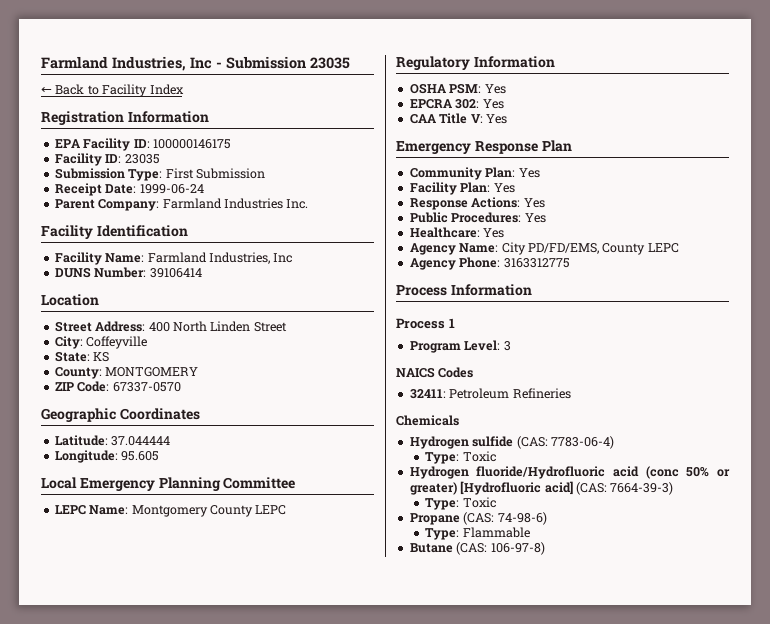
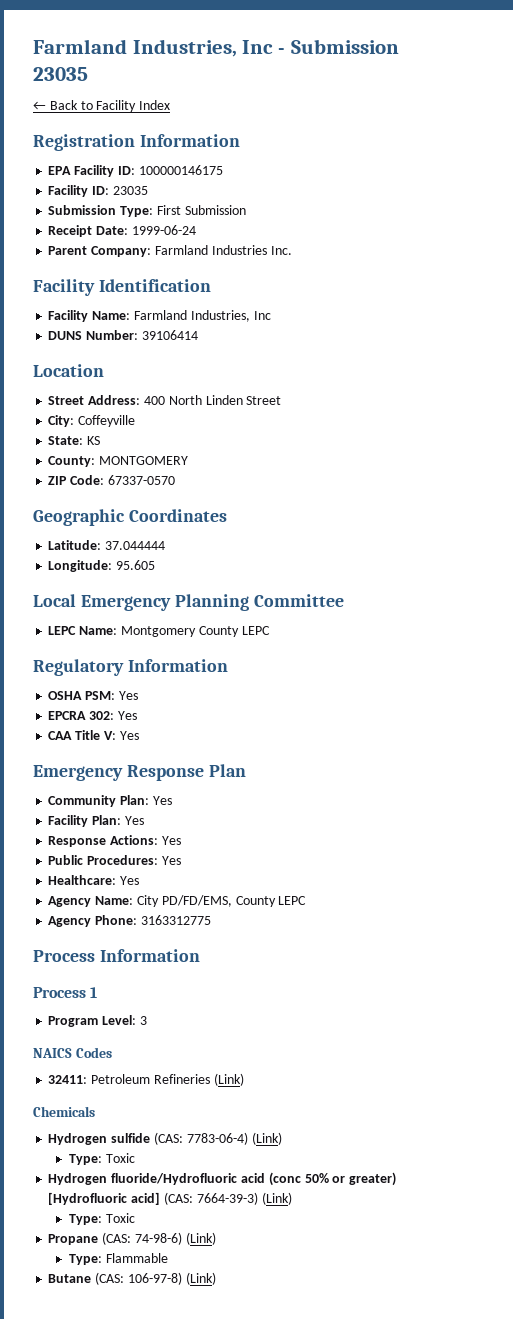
(571, 393) none -> [213,1073,244,1086] (Link)
(614, 442) none -> [251,1132,282,1145] (Link)
(674, 488) none -> [261,1192,292,1205] (Link)
(547, 518) none -> [185,1232,216,1245] (Link)
(545, 548) none -> [185,1272,216,1285] (Link)

